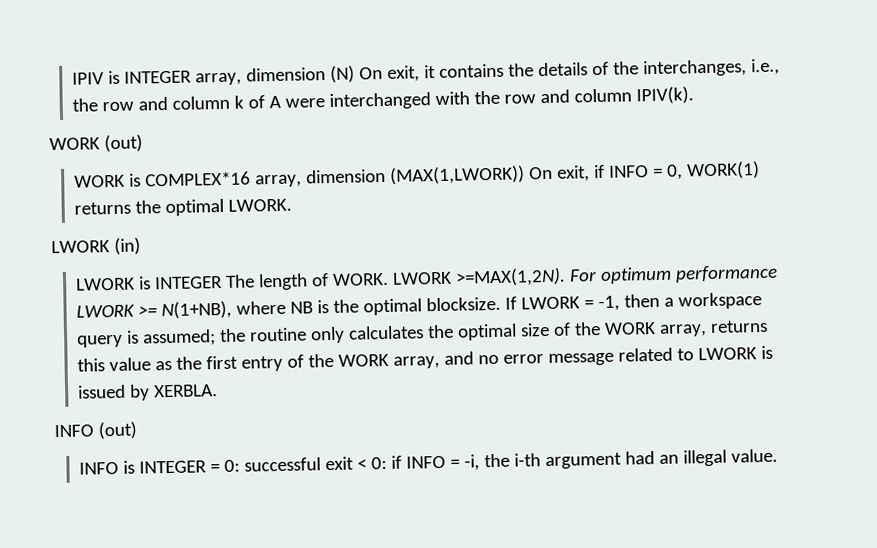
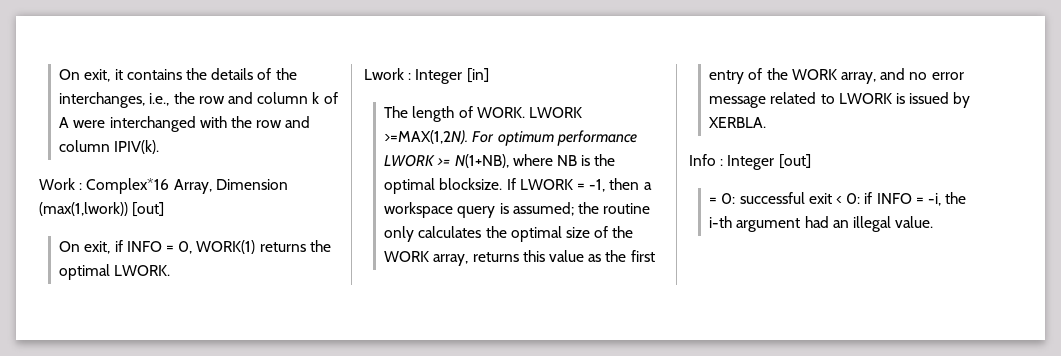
[71,65,355,86] IPIV is INTEGER array, dimension (N) -> (59, 74) none
[49,134,143,153] [73,165,525,188] WORK (out) // WORK is COMPLEX*16 array, dimension (MAX(1,LWORK)) -> [39,178,288,194] [39,202,165,217] Work : Complex*16 Array, Dimension (max(1,lwork)) [out] //
[51,237,141,256] [75,276,223,291] LWORK (in) // LWORK is INTEGER -> [364,68,489,84] Lwork : Integer [in] //
[54,421,137,440] [78,460,207,475] INFO (out) // INFO is INTEGER -> [689,154,811,170] Info : Integer [out] //

